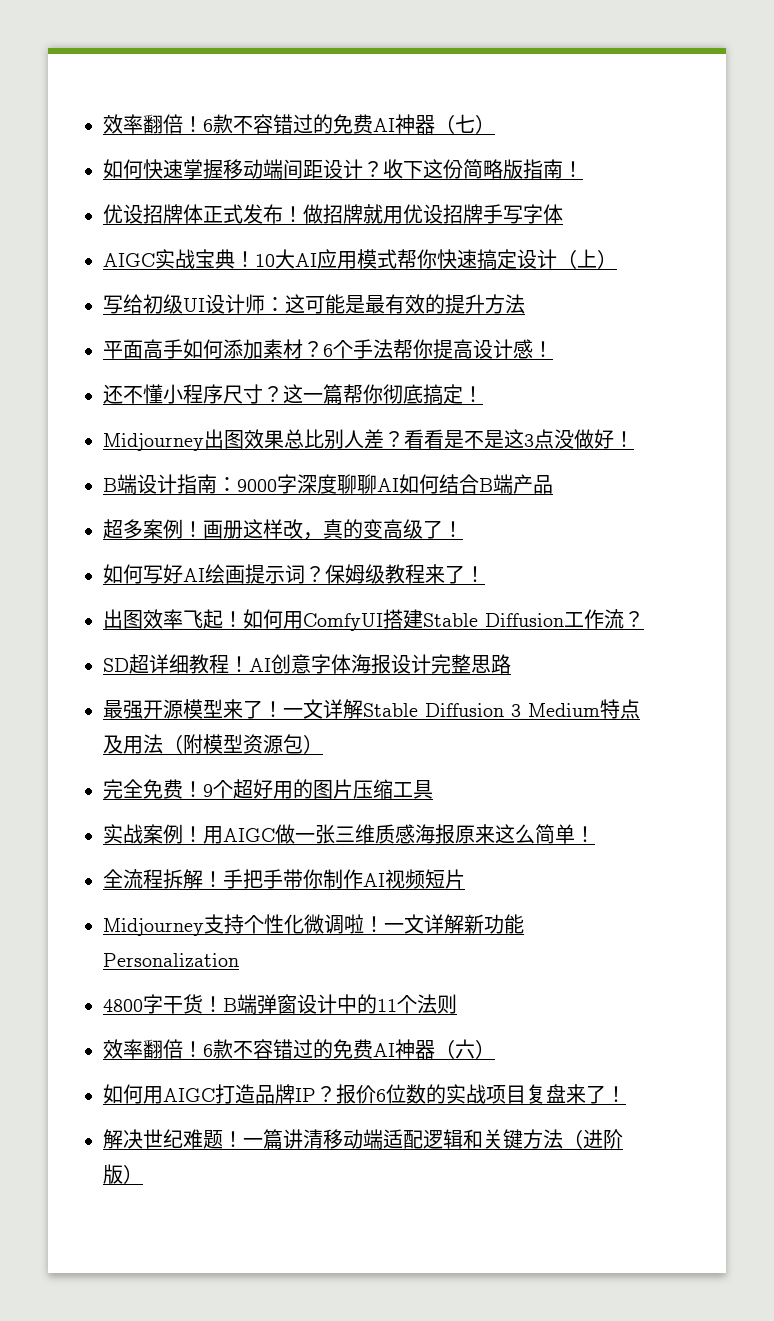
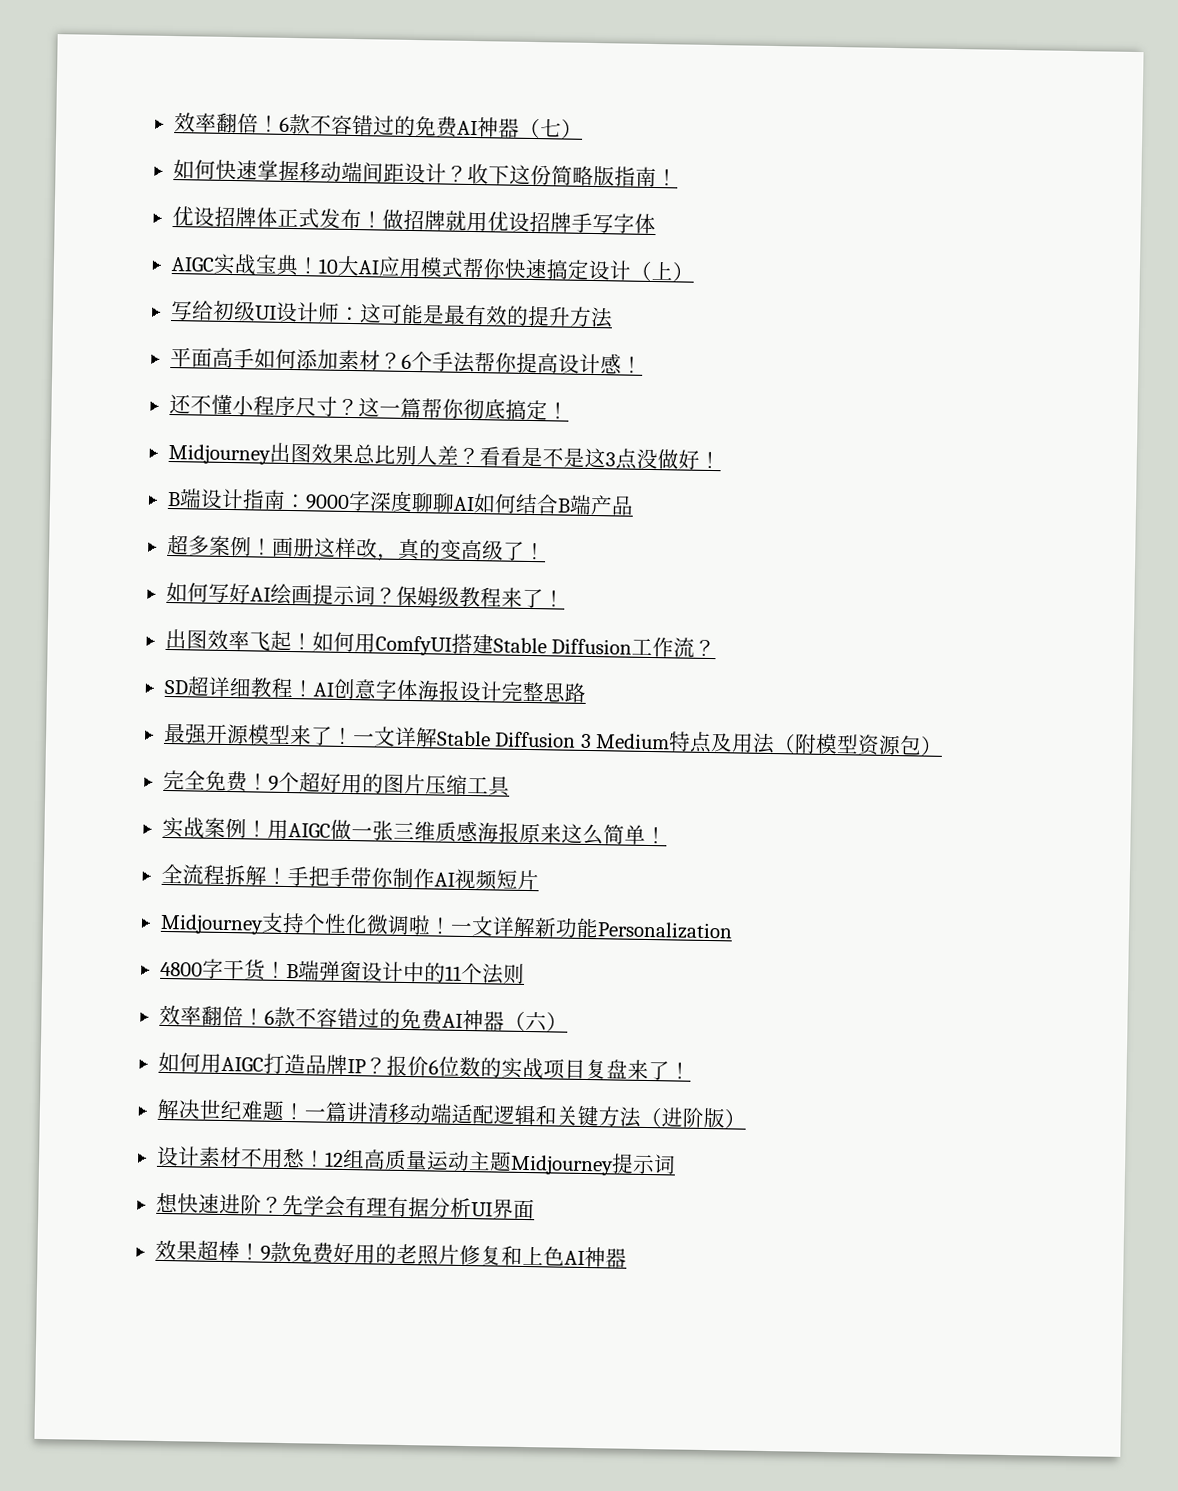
(143, 1174) none -> [155,1145,676,1176] [155,1192,535,1220] [154,1239,627,1268] // 设计素材不用愁！12组高质量运动主题Midjourney提示词 // 想快速进阶？先学会有理有据分析UI界面 // 效果超棒！9款免费好用的老照片修复和上色AI神器

